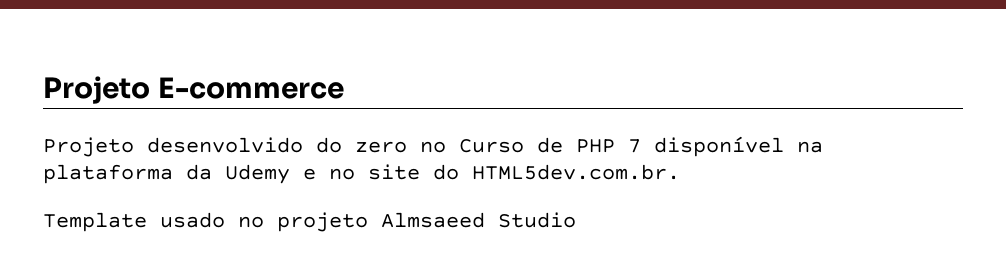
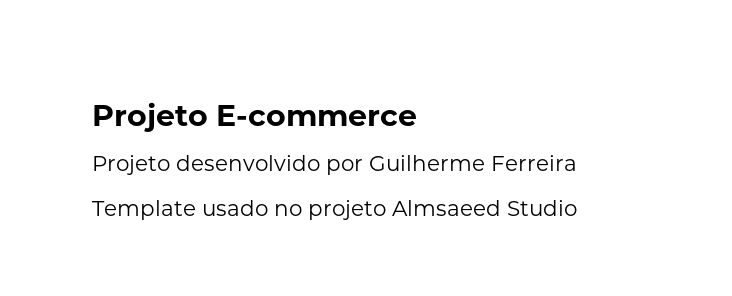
[316,136,823,157] [43,164,680,184] do zero no Curso de PHP 7 disponível na plataforma da Udemy e no site do HTML5dev.com.br. -> [326,155,577,175] por Guilherme Ferreira

